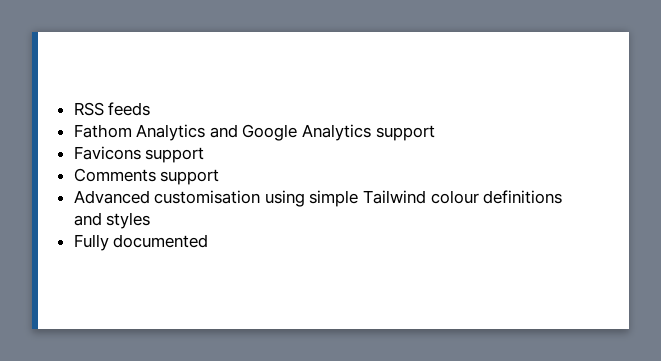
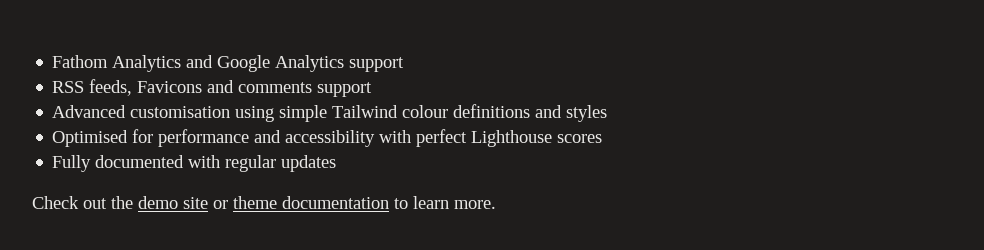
[73,102,151,116] RSS feeds // -> (52, 61) none
[73,146,205,163] [73,168,156,182] Favicons support // Comments -> [52,79,313,96] RSS feeds, Favicons and comments
[73,234,209,251] Fully documented -> [52,129,603,147] [52,155,337,172] [32,196,496,209] Optimised for performance and accessibility with perfect Lighthouse scores // Fully documented with regular updates // Check out the demo site or theme documentation to learn more.

